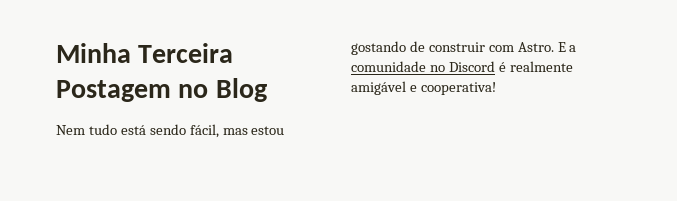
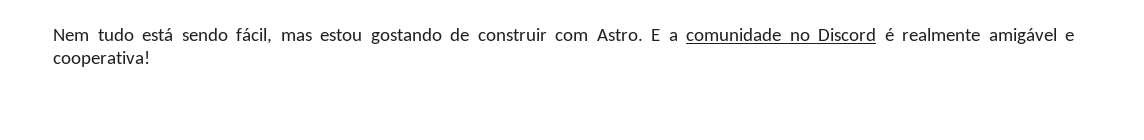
[56,43,234,63] [56,78,267,102] Minha Terceira Postagem no Blog // -> (53, 35) none

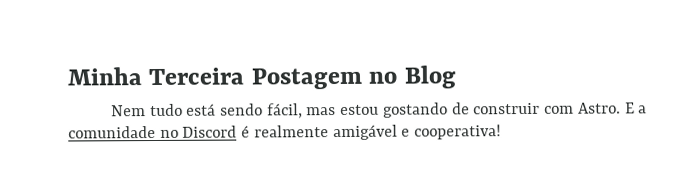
(53, 35) none -> [67,65,456,90] Minha Terceira Postagem no Blog //

